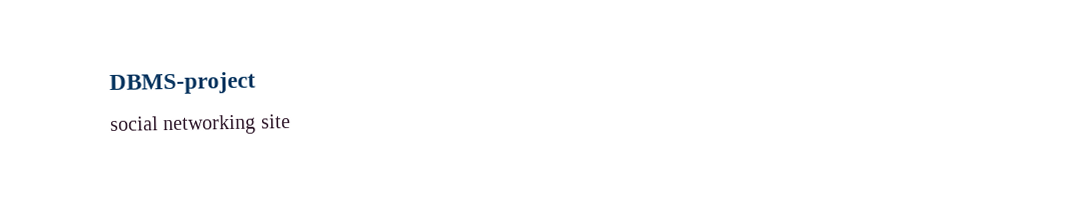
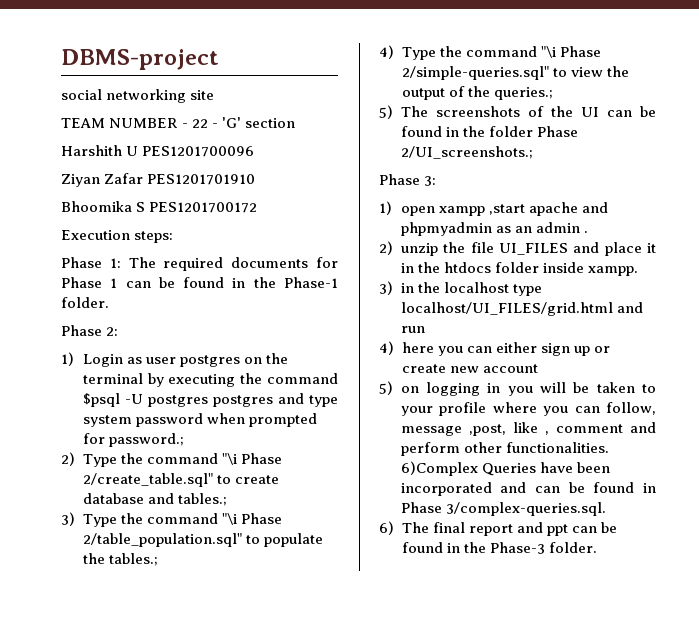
(291, 121) none -> [61,117,296,128] [61,145,255,157] [61,173,256,187] [61,201,258,213] [61,230,174,243] [61,257,338,271] [61,277,338,288] [61,297,109,308] [61,325,119,336] [61,352,289,367] [82,373,338,387] [82,393,338,407] [82,413,317,427] [82,433,184,447] [61,452,282,467] [82,473,279,487] [82,493,227,506] [61,512,282,527] [82,533,323,547] [82,553,158,566] [379,45,601,60] [401,66,629,80] [401,86,553,100] [379,105,656,119] [400,126,578,137] [400,146,533,159] [379,174,437,186] [379,201,608,216] [400,222,588,236] [379,241,656,256] [400,262,639,276] [379,281,542,296] [400,302,643,316] [400,326,425,333] [379,341,610,356] [401,364,538,373] [379,381,656,396] [400,402,656,416] [400,422,656,436] [400,442,609,456] [400,461,610,476] [400,482,656,496] [400,502,606,516] [379,521,617,536] [401,542,597,554] // TEAM NUMBER - 22 - 'G' section // Harshith U PES1201700096 // Ziyan Zafar PES1201701910 // Bhoomika S PES1201700172 // Execution steps: // Phase 1: The required documents for Phase 1 can be found in the Phase-1 folder. // Phase 2: // 1) Login as user postgres on the terminal by executing the command $psql -U postgres postgres and type system password when prompted for password.; // 2) Type the command "\i Phase 2/create_table.sql" to create database and tables.; // 3) Type the command "\i Phase 2/table_population.sql" to populate the tables.; // 4) Type the command "\i Phase 2/simple-queries.sql" to view the output of the queries.; // 5) The screenshots of the UI can be found in the folder Phase 2/UI_screenshots.; // Phase 3: // 1) open xampp ,start apache and phpmyadmin as an admin . // 2) unzip the file UI_FILES and place it in the htdocs folder inside xampp. // 3) in the localhost type localhost/UI_FILES/grid.html and run // 4) here you can either sign up or create new account // 5) on logging in you will be taken to your profile where you can follow, message ,post, like , comment and perform other functionalities. 6)Complex Queries have been incorporated and can be found in Phase 3/complex-queries.sql. // 6) The final report and ppt can be found in the Phase-3 folder.

